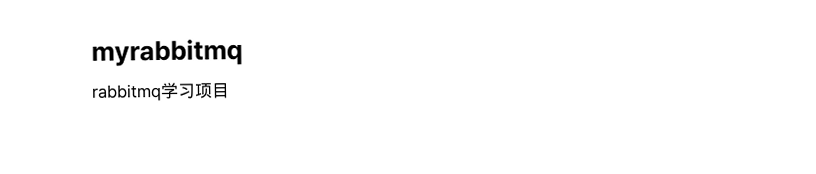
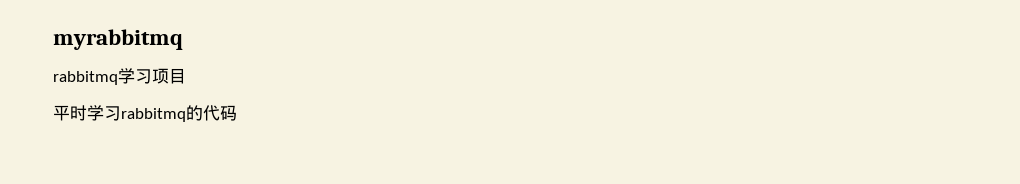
(230, 90) none -> [53,105,237,122] // 平时学习rabbitmq的代码

